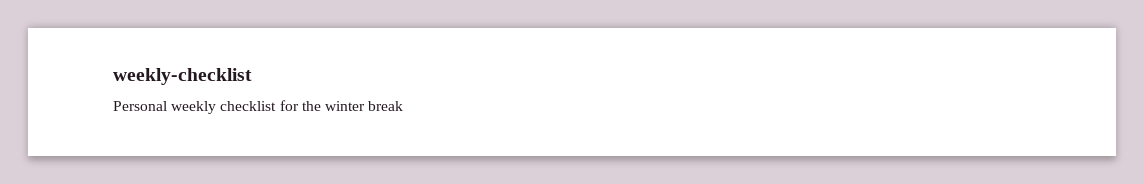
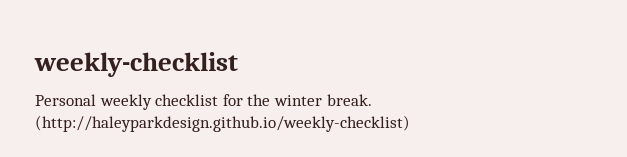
[368,101,404,111] break -> [326,94,372,106] [35,115,410,132] break. (http://haleyparkdesign.github.io/weekly-checklist)

